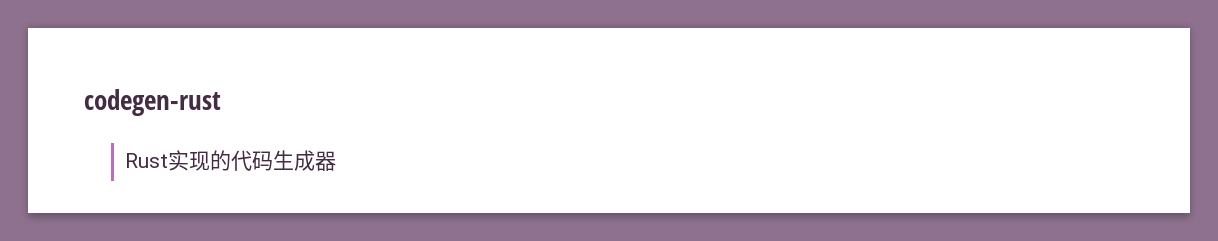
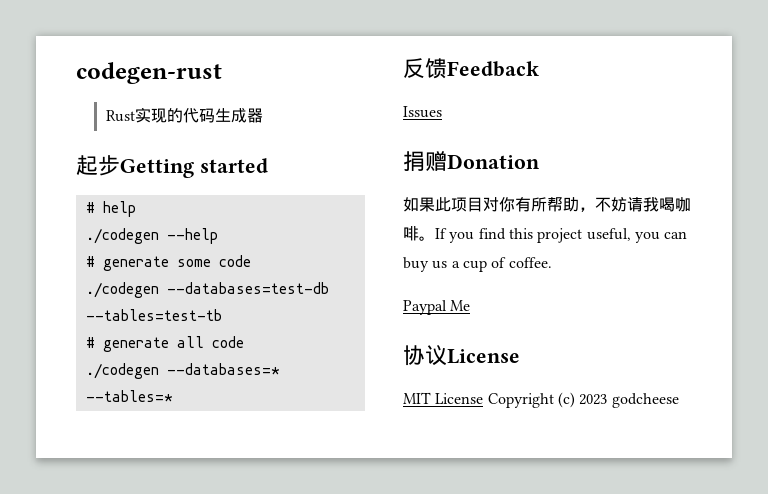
(337, 161) none -> [76,155,268,178] [85,201,136,217] [85,228,218,244] [85,255,251,271] [85,282,329,298] [85,309,222,321] [85,336,244,352] [85,363,280,379] [85,390,173,402] [403,58,539,79] [403,106,442,118] [403,151,540,171] [403,197,691,212] [403,226,688,243] [403,257,552,272] [403,300,471,315] [403,345,520,366] [403,392,679,408] // 起步Getting started // # help // ./codegen --help // # generate some code // ./codegen --databases=test-db --tables=test-tb // # generate all code // ./codegen --databases=* --tables=* // 反馈Feedback // Issues // 捐赠Donation // 如果此项目对你有所帮助，不妨请我喝咖啡。If you find this project useful, you can buy us a cup of coffee. // Paypal Me // 协议License // MIT License Copyright (c) 2023 godcheese

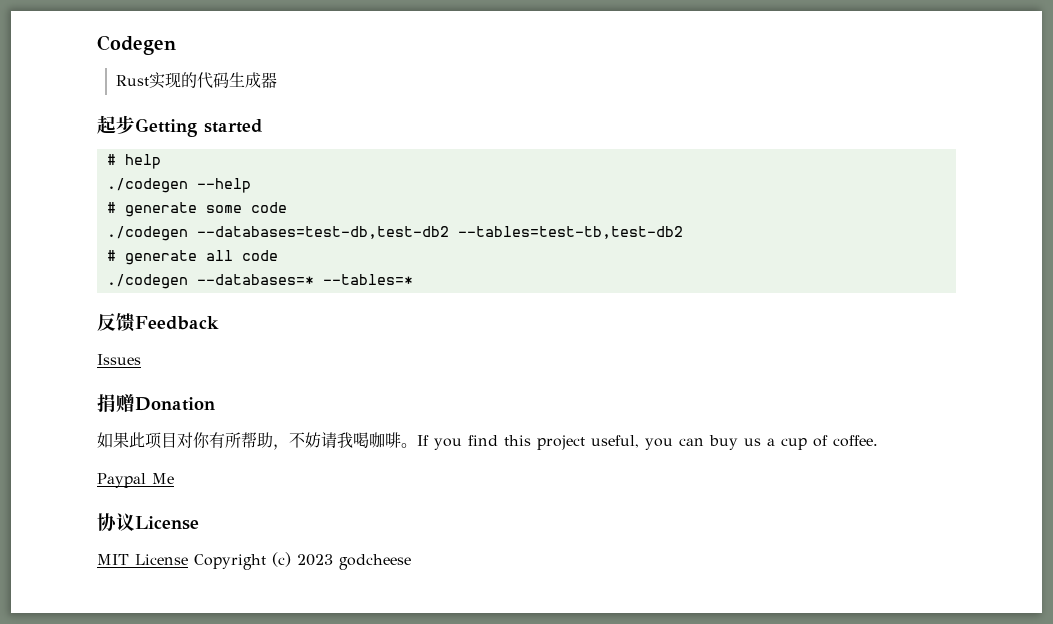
[76,62,222,84] codegen-rust -> [97,35,176,55] Codegen
[166,282,329,294] [85,309,222,321] --databases=test-db --tables=test-tb -> [196,226,683,239] --databases=test-db,test-db2 --tables=test-tb,test-db2

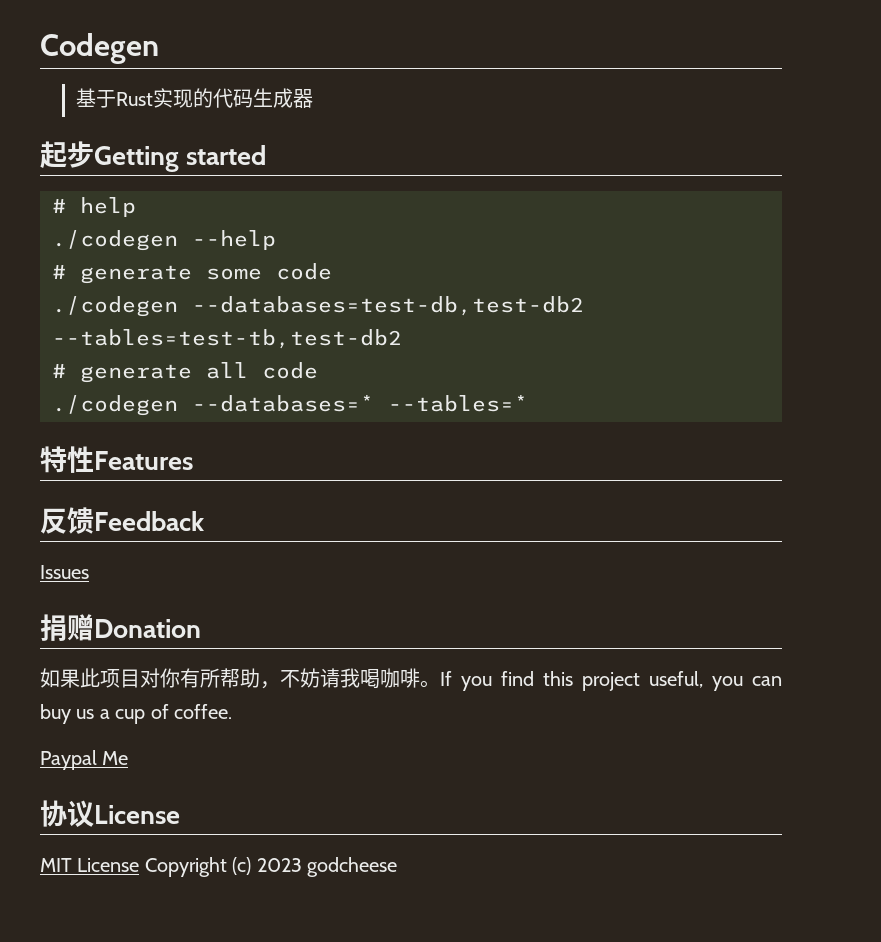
(176, 45) none -> [76,88,117,108] 基于
(413, 279) none -> [40,446,193,473] // 特性Features

